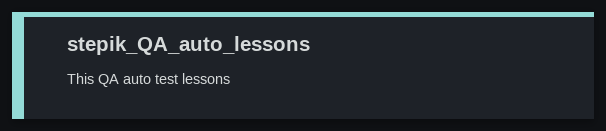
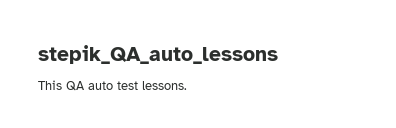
[182,73,230,84] lessons -> [142,81,187,90] lessons.

